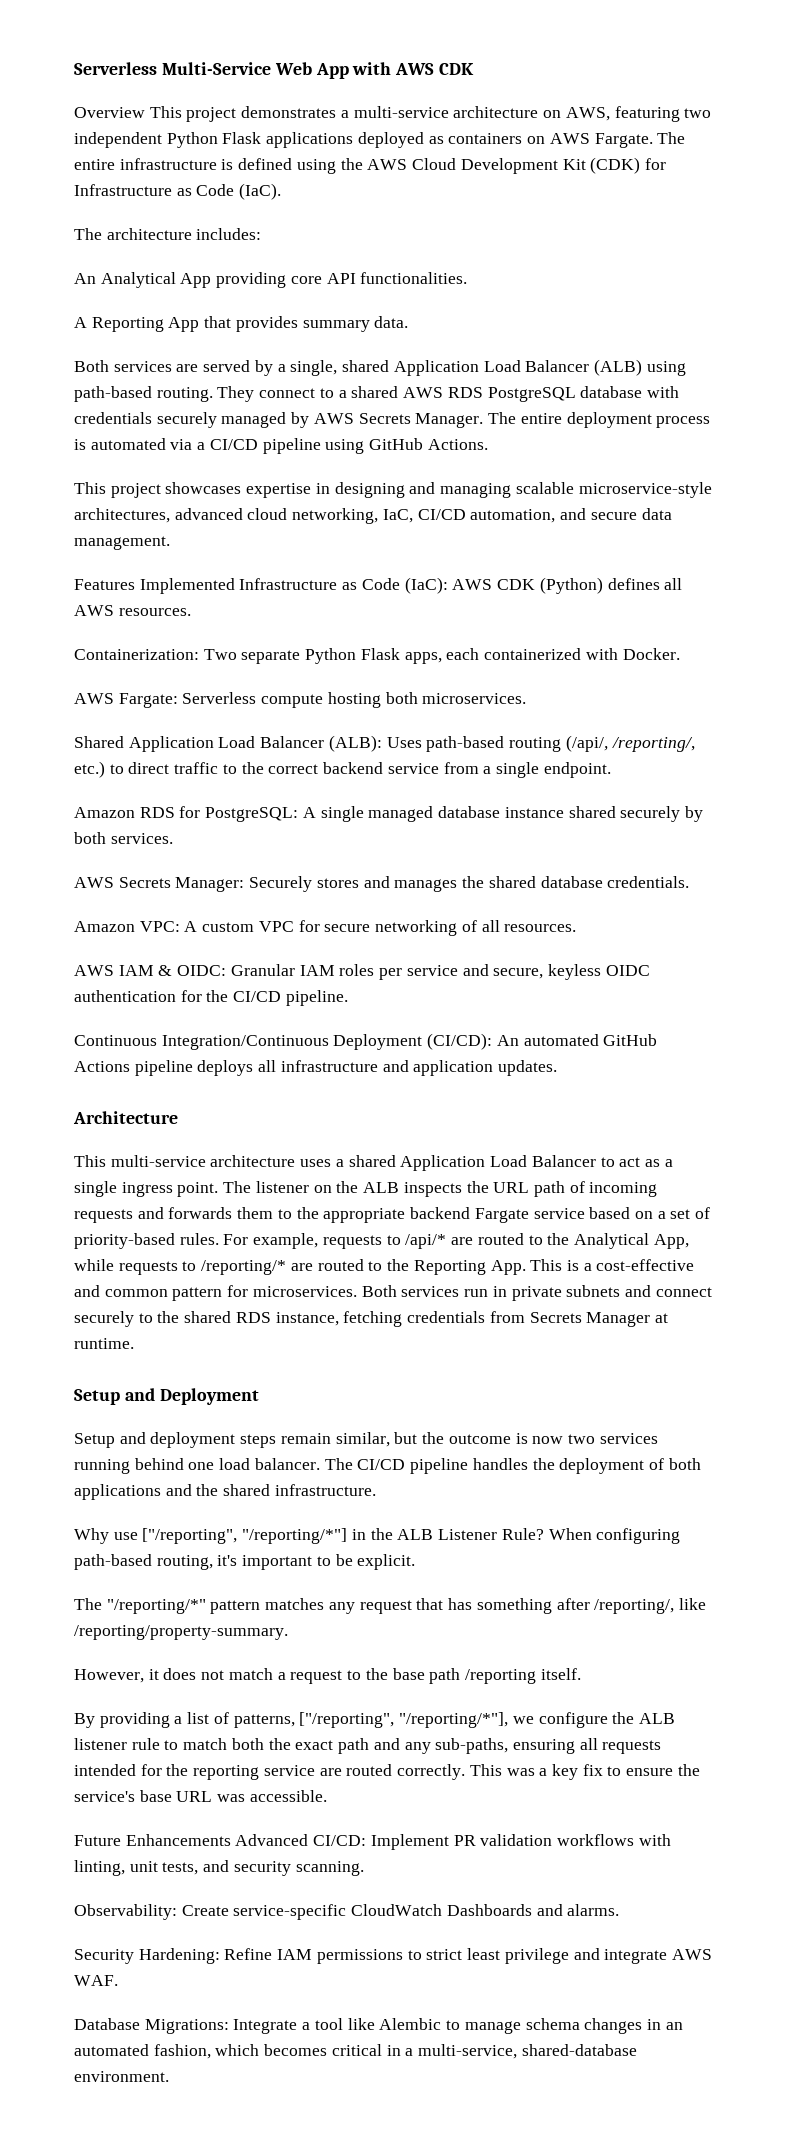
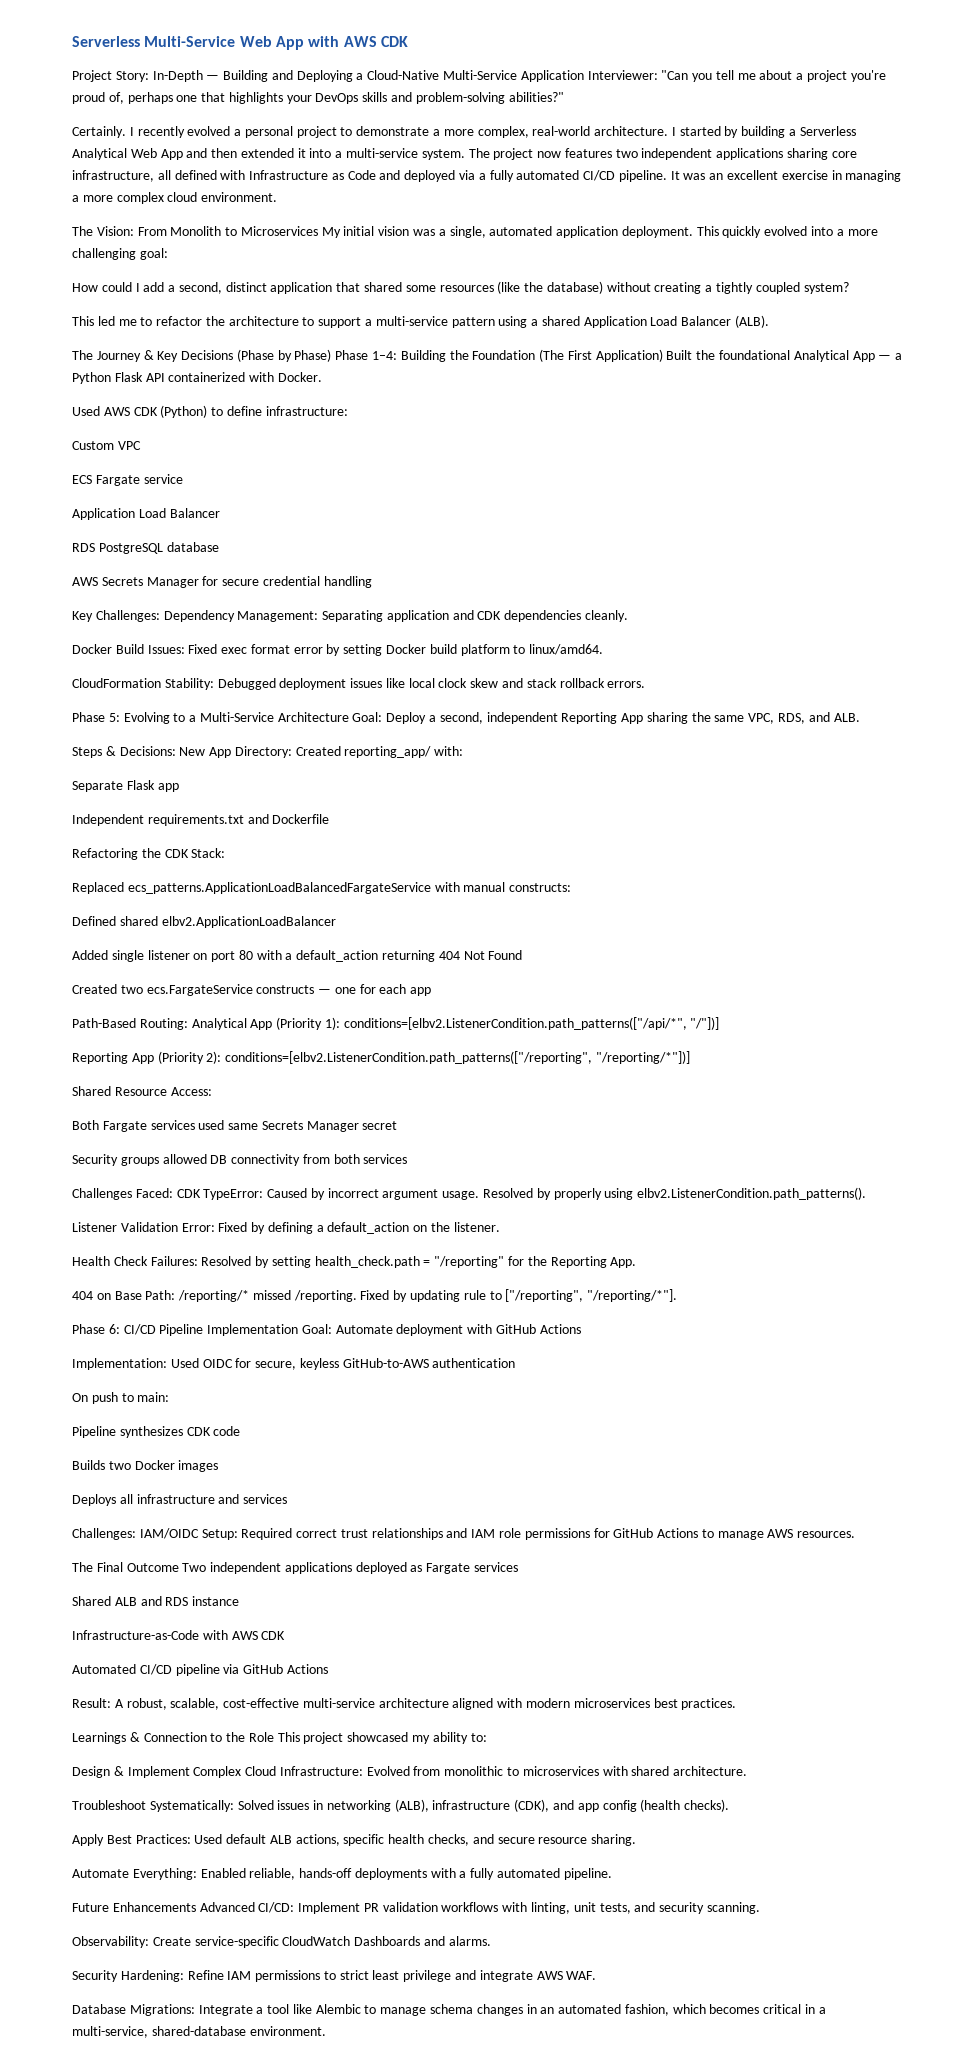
[74,106,712,122] [74,132,686,148] [74,157,666,174] [74,183,282,200] [74,228,262,240] [74,272,468,288] [74,316,409,332] [74,359,686,376] [74,386,679,402] [74,412,711,428] [74,438,488,454] [74,482,712,498] [74,508,672,524] [74,536,170,550] [74,577,683,594] [74,605,191,616] [74,648,680,664] [74,692,527,708] [74,735,695,752] [74,761,611,778] [74,806,703,822] [74,832,173,844] [74,876,690,892] [74,920,577,936] [74,964,650,980] [74,990,348,1006] [74,1033,658,1050] [74,1060,558,1076] [73,1111,178,1124] [74,1155,332,1167] Overview This project demonstrates a multi-service architecture on AWS, featuring two independent Python Flask applications deployed as containers on AWS Fargate. The entire infrastructure is defined using the AWS Cloud Development Kit (CDK) for Infrastructure as Code (IaC). // The architecture includes: // An Analytical App providing core API functionalities. // A Reporting App that provides summary data. // Both services are served by a single, shared Application Load Balancer (ALB) using path-based routing. They connect to a shared AWS RDS PostgreSQL database with credentials securely managed by AWS Secrets Manager. The entire deployment process is automated via a CI/CD pipeline using GitHub Actions. // This project showcases expertise in designing and managing scalable microservice-style architectures, advanced cloud networking, IaC, CI/CD automation, and secure data management. // Features Implemented Infrastructure as Code (IaC): AWS CDK (Python) defines all AWS resources. // Containerization: Two separate Python Flask apps, each containerized with Docker. // AWS Fargate: Serverless compute hosting both microservices. // Shared Application Load Balancer (ALB): Uses path-based routing (/api/, /reporting/, etc.) to direct traffic to the correct backend service from a single endpoint. // Amazon RDS for PostgreSQL: A single managed database instance shared securely by both services. // AWS Secrets Manager: Securely stores and manages the shared database credentials. // Amazon VPC: A custom VPC for secure networking of all resources. // AWS IAM & OIDC: Granular IAM roles per service and secure, keyless OIDC authentication for the CI/CD pipeline. // Continuous Integration/Continuous Deployment (CI/CD): An automated GitHub Actions pipeline deploys all infrastructure and application updates. // Architecture // This multi-service architecture uses -> [72,70,886,82] [72,92,564,104] [72,126,856,138] [72,148,857,160] [72,170,902,182] [72,192,278,204] [72,226,878,238] [72,248,168,260] [72,281,849,294] [72,316,528,328] Project Story: In-Depth — Building and Deploying a Cloud-Native Multi-Service Application Interviewer: "Can you tell me about a project you're proud of, perhaps one that highlights your DevOps skills and problem-solving abilities?" // Certainly. I recently evolved a personal project to demonstrate a more complex, real-world architecture. I started by building a Serverless Analytical Web App and then extended it into a multi-service system. The project now features two independent applications sharing core infrastructure, all defined with Infrastructure as Code and deployed via a fully automated CI/CD pipeline. It was an excellent exercise in managing a more complex cloud environment. // The Vision: From Monolith to Microservices My initial vision was a single, automated application deployment. This quickly evolved into a more challenging goal: // How could I add a second, distinct application that shared some resources (like the database) without creating a tightly coupled system? // This led me to refactor the architecture to support a multi-service pattern using
[600,1157,673,1167] [74,1181,658,1197] [74,1207,711,1223] [74,1233,689,1249] [74,1259,695,1275] [74,1285,712,1301] [74,1311,668,1327] [74,1338,134,1349] [74,1388,259,1405] [74,1432,658,1448] [74,1458,701,1474] [74,1484,376,1500] [74,1528,681,1544] [74,1554,416,1570] [74,1598,706,1614] [74,1625,288,1640] [74,1668,581,1684] [74,1712,675,1728] [74,1738,662,1754] [74,1764,700,1780] [74,1790,327,1802] to act as a single ingress point. The listener on the ALB inspects the URL path of incoming requests and forwards them to the appropriate backend Fargate service based on a set of priority-based rules. For example, requests to /api/* are routed to the Analytical App, while requests to /reporting/* are routed to the Reporting App. This is a cost-effective and common pattern for microservices. Both services run in private subnets and connect securely to the shared RDS instance, fetching credentials from Secrets Manager at runtime. // Setup and Deployment // Setup and deployment steps remain similar, but the outcome is now two services running behind one load balancer. The CI/CD pipeline handles the deployment of both applications and the shared infrastructure. // Why use ["/reporting", "/reporting/*"] in the ALB Listener Rule? When configuring path-based routing, it's important to be explicit. // The "/reporting/*" pattern matches any request that has something after /reporting/, like /reporting/property-summary. // However, it does not match a request to the base path /reporting itself. // By providing a list of patterns, ["/reporting", "/reporting/*"], we configure the ALB listener rule to match both the exact path and any sub-paths, ensuring all requests intended for the reporting service are routed correctly. This was a key fix to ensure the service's base URL was accessible. -> [735,315,770,328] [72,349,903,362] [72,372,322,384] [72,405,348,418] [72,441,141,450] [72,474,183,486] [72,508,220,520] [72,542,219,554] [72,576,372,588] [72,610,629,622] [72,644,604,656] [72,678,646,690] [72,712,860,724] [72,746,464,758] [72,780,179,792] [72,814,330,826] [72,848,226,860] [72,882,572,894] [72,916,336,928] [72,950,523,962] [72,984,432,996] [72,1017,720,1030] [72,1051,690,1064] [72,1086,212,1096] [72,1120,398,1132] [72,1154,408,1166] [72,1187,867,1200] [72,1222,500,1234] [72,1256,637,1268] [72,1289,678,1302] [72,1324,581,1336] [72,1358,516,1370] [72,1392,170,1404] [72,1426,241,1438] [72,1460,219,1472] [72,1494,288,1506] [72,1528,856,1540] [72,1562,519,1574] [72,1596,240,1606] [72,1630,286,1640] [72,1664,328,1676] [72,1698,737,1710] [72,1732,487,1744] [72,1766,748,1778] [72,1799,730,1812] [72,1834,637,1846] [72,1868,612,1880] (ALB). // The Journey & Key Decisions (Phase by Phase) Phase 1–4: Building the Foundation (The First Application) Built the foundational Analytical App — a Python Flask API containerized with Docker. // Used AWS CDK (Python) to define infrastructure: // Custom VPC // ECS Fargate service // Application Load Balancer // RDS PostgreSQL database // AWS Secrets Manager for secure credential handling // Key Challenges: Dependency Management: Separating application and CDK dependencies cleanly. // Docker Build Issues: Fixed exec format error by setting Docker build platform to linux/amd64. // CloudFormation Stability: Debugged deployment issues like local clock skew and stack rollback errors. // Phase 5: Evolving to a Multi-Service Architecture Goal: Deploy a second, independent Reporting App sharing the same VPC, RDS, and ALB. // Steps & Decisions: New App Directory: Created reporting_app/ with: // Separate Flask app // Independent requirements.txt and Dockerfile // Refactoring the CDK Stack: // Replaced ecs_patterns.ApplicationLoadBalancedFargateService with manual constructs: // Defined shared elbv2.ApplicationLoadBalancer // Added single listener on port 80 with a default_action returning 404 Not Found // Created two ecs.FargateService constructs — one for each app // Path-Based Routing: Analytical App (Priority 1): conditions=[elbv2.ListenerCondition.path_patterns(["/api/*", "/"])] // Reporting App (Priority 2): conditions=[elbv2.ListenerCondition.path_patterns(["/reporting", "/reporting/*"])] // Shared Resource Access: // Both Fargate services used same Secrets Manager secret // Security groups allowed DB connectivity from both services // Challenges Faced: CDK TypeError: Caused by incorrect argument usage. Resolved by properly using elbv2.ListenerCondition.path_patterns(). // Listener Validation Error: Fixed by defining a default_action on the listener. // Health Check Failures: Resolved by setting health_check.path = "/reporting" for the Reporting App. // 404 on Base Path: /reporting/* missed /reporting. Fixed by updating rule to ["/reporting", "/reporting/*"]. // Phase 6: CI/CD Pipeline Implementation Goal: Automate deployment with GitHub Actions // Implementation: Used OIDC for secure, keyless GitHub-to-AWS authentication // On push to main: // Pipeline synthesizes CDK code // Builds two Docker images // Deploys all infrastructure and services // Challenges: IAM/OIDC Setup: Required correct trust relationships and IAM role permissions for GitHub Actions to manage AWS resources. // The Final Outcome Two independent applications deployed as Fargate services // Shared ALB and RDS instance // Infrastructure-as-Code with AWS CDK // Automated CI/CD pipeline via GitHub Actions // Result: A robust, scalable, cost-effective multi-service architecture aligned with modern microservices best practices. // Learnings & Connection to the Role This project showcased my ability to: // Design & Implement Complex Cloud Infrastructure: Evolved from monolithic to microservices with shared architecture. // Troubleshoot Systematically: Solved issues in networking (ALB), infrastructure (CDK), and app config (health checks). // Apply Best Practices: Used default ALB actions, specific health checks, and secure resource sharing. // Automate Everything: Enabled reliable, hands-off deployments with a fully automated pipeline.

